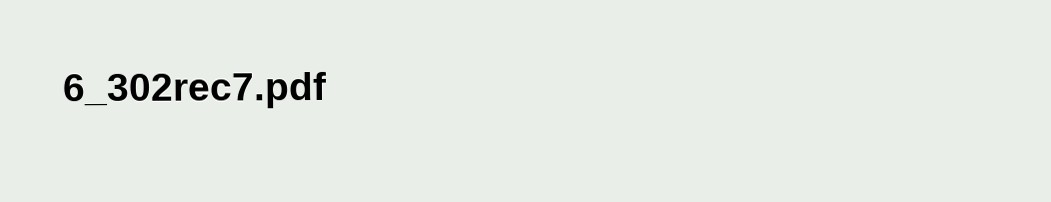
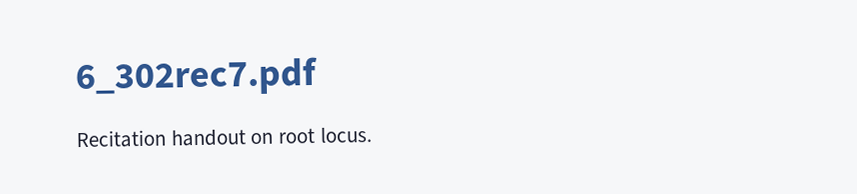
(328, 90) none -> [76,126,372,149] // Recitation handout on root locus.

